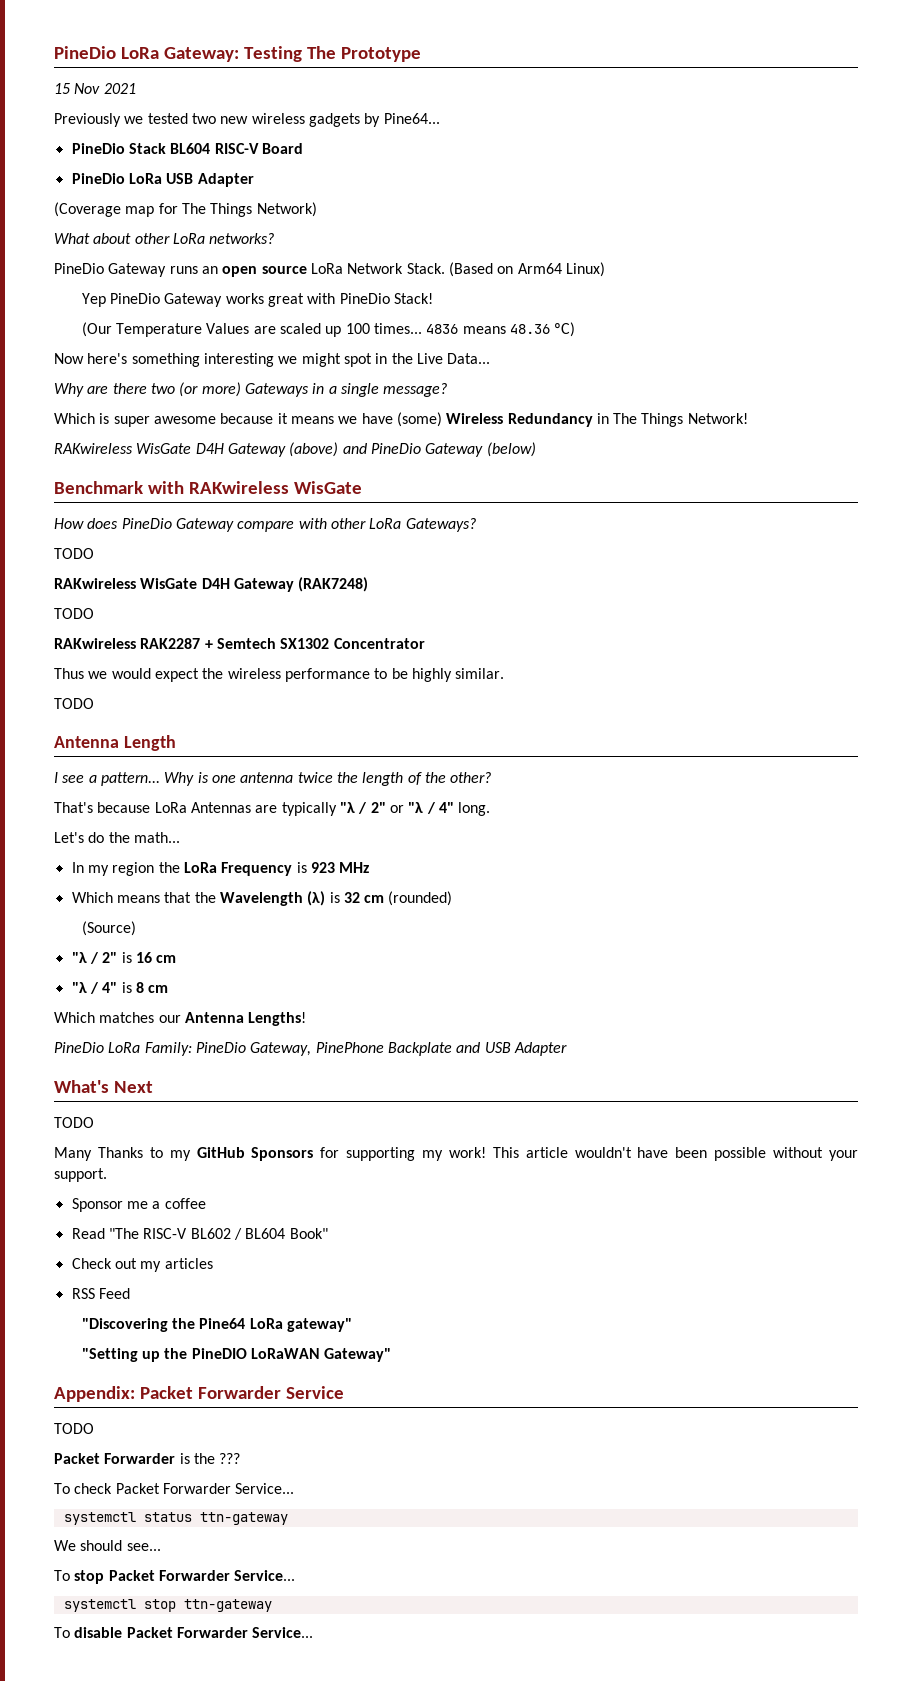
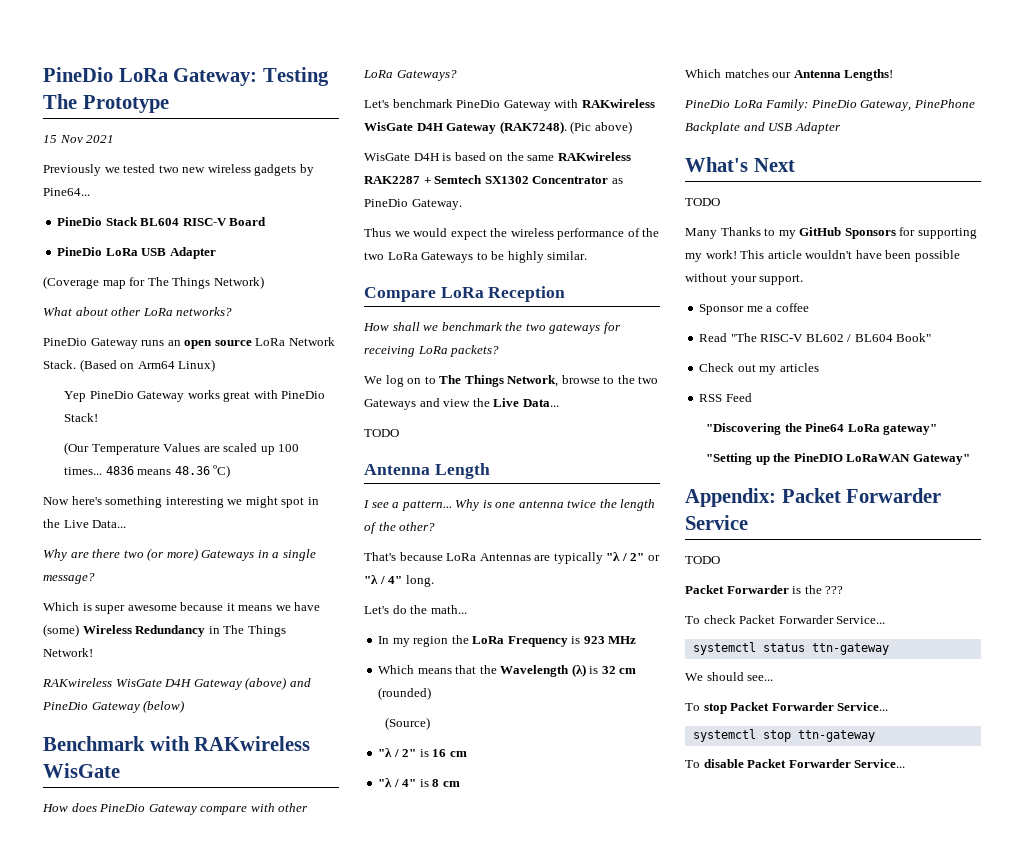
[54,548,94,559] [54,577,369,592] [54,608,94,619] TODO // RAKwireless WisGate D4H Gateway (RAK7248) // TODO // -> [364,99,655,111] [364,121,632,134] [364,152,555,161] Let's benchmark PineDio Gateway with RAKwireless WisGate D4H Gateway (RAK7248). (Pic above) // WisGate D4H is based on the same
(425, 643) none -> [611,178,623,184] [364,199,462,210] as PineDio Gateway.
(370, 675) none -> [627,228,660,237] [364,252,474,263] of the two LoRa Gateways
(505, 673) none -> [364,286,566,302] [363,322,621,334] [364,345,500,357] [364,375,659,387] [364,398,559,410] // Compare LoRa Reception // How shall we benchmark the two gateways for receiving LoRa packets? // We log on to The Things Network, browse to the two Gateways and view the Live Data...

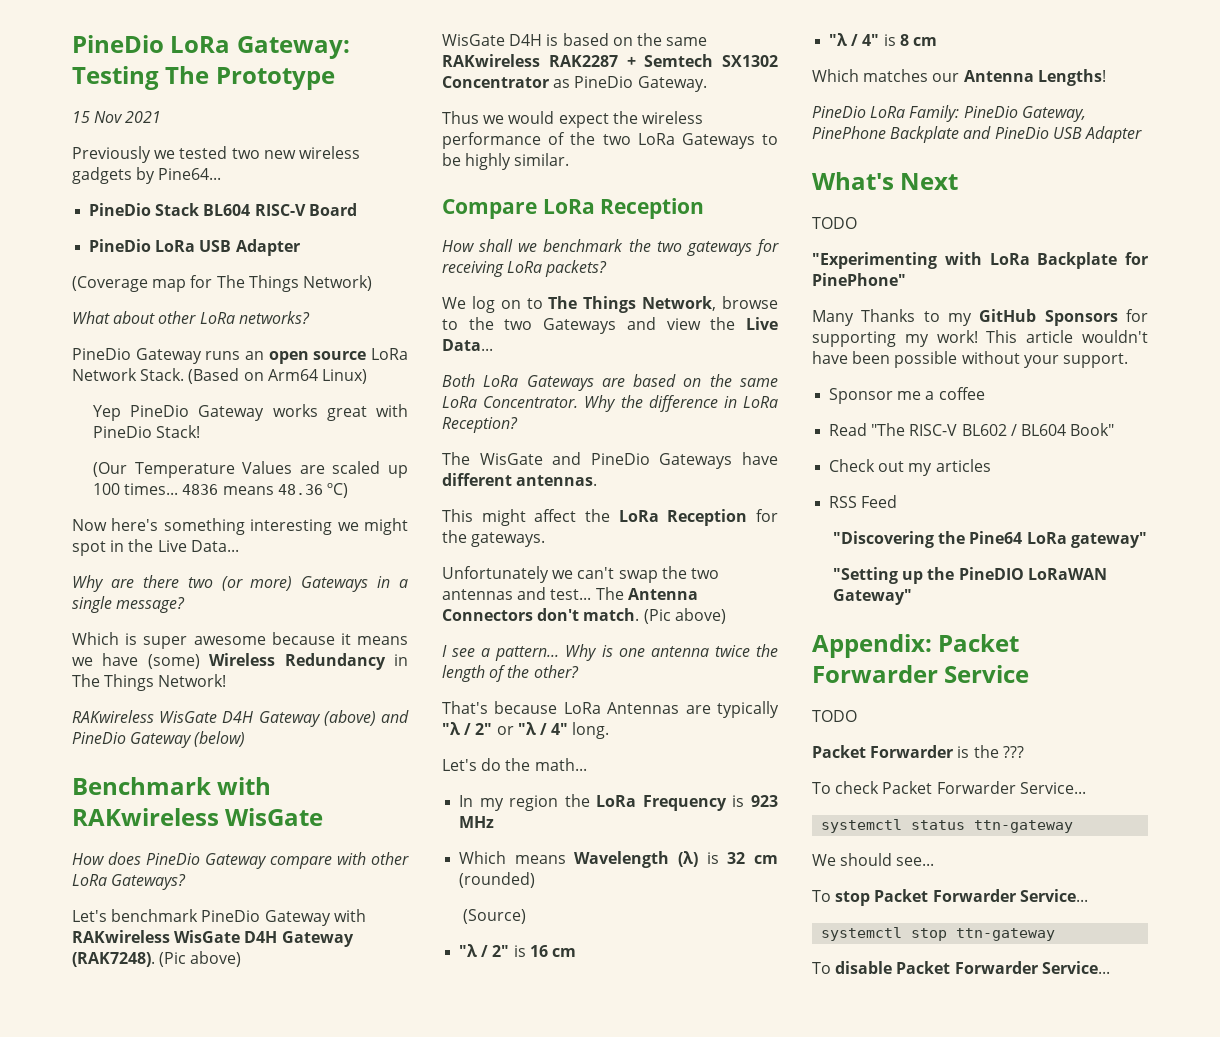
[364,429,399,437] [364,463,490,479] TODO // Antenna Length -> [442,374,778,391] [442,395,778,412] [442,417,518,433] [442,452,778,469] [442,473,598,486] [442,509,778,526] [442,530,546,547] [442,566,719,583] [442,587,698,600] [442,608,726,624] Both LoRa Gateways are based on the same LoRa Concentrator. Why the difference in LoRa Reception? // The WisGate and PineDio Gateways have different antennas. // This might affect the LoRa Reception for the gateways. // Unfortunately we can't swap the two antennas and test... The Antenna Connectors don't match. (Pic above)
[455,665,497,674] that the -> (566, 859) none
(765, 126) none -> [994,127,1049,139] PineDio
(720, 202) none -> [812,252,1148,269] [812,273,906,286] // "Experimenting with LoRa Backplate for PinePhone"

